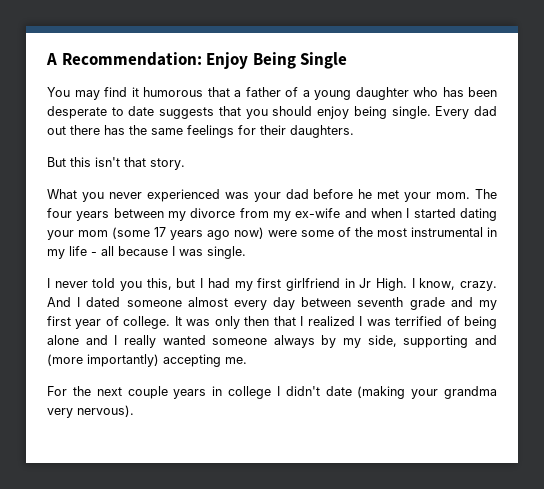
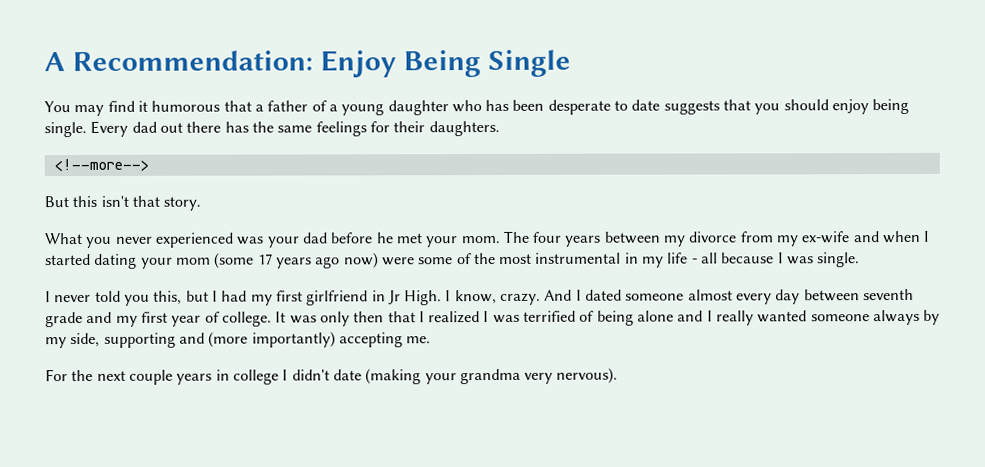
(354, 131) none -> [53,158,149,172] // <!--more-->

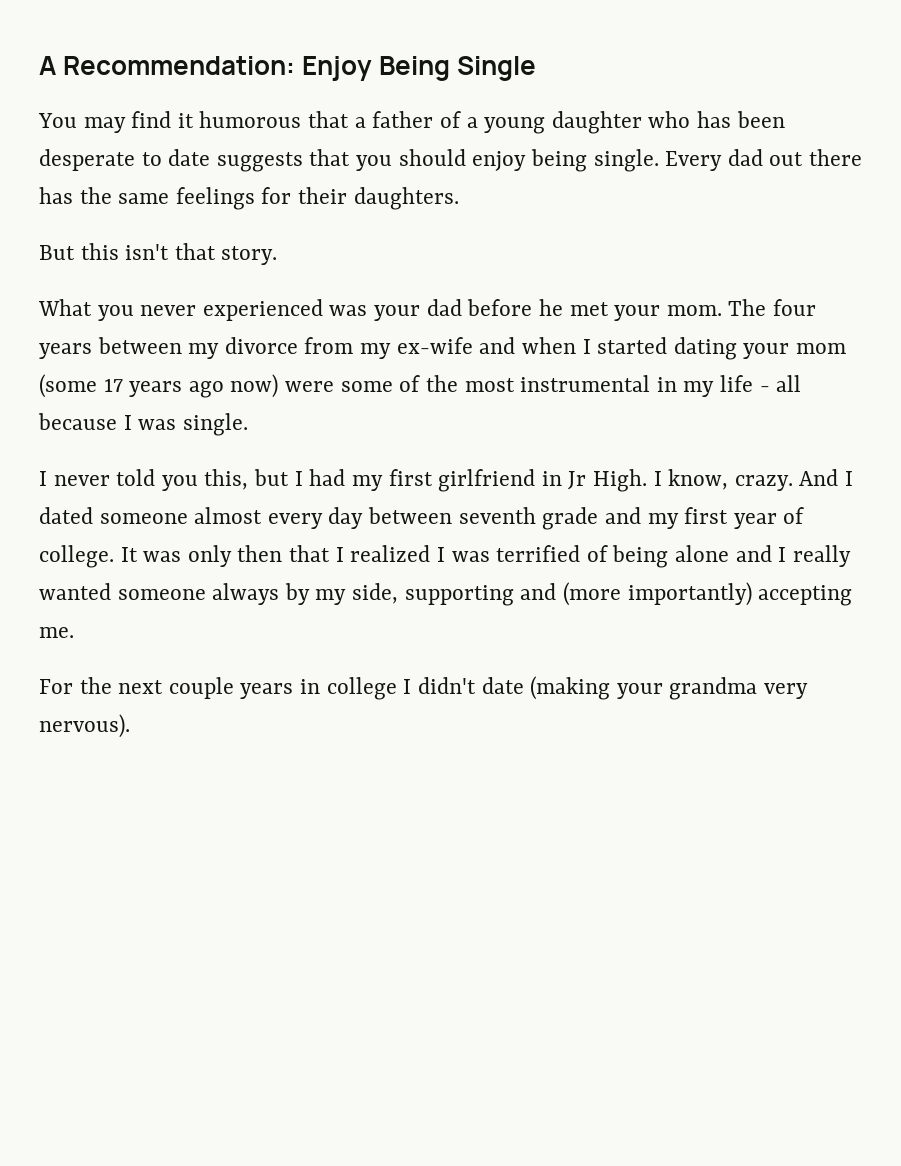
[53,158,149,172] // <!--more--> -> (459, 198) none

